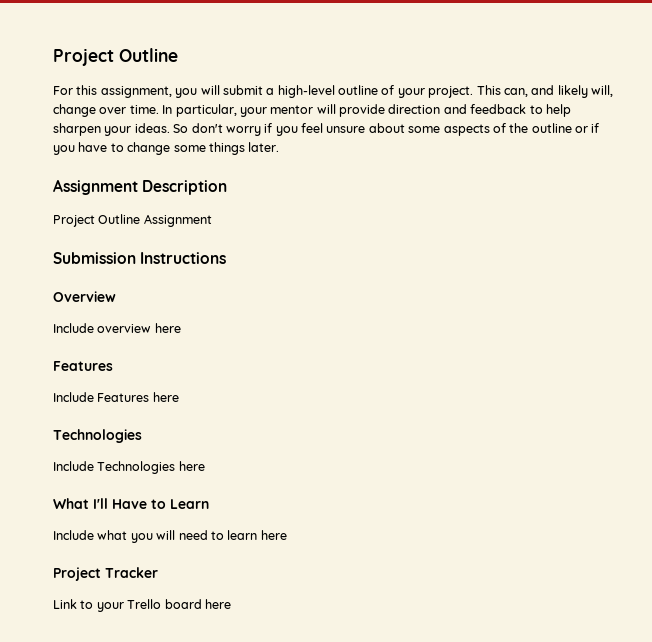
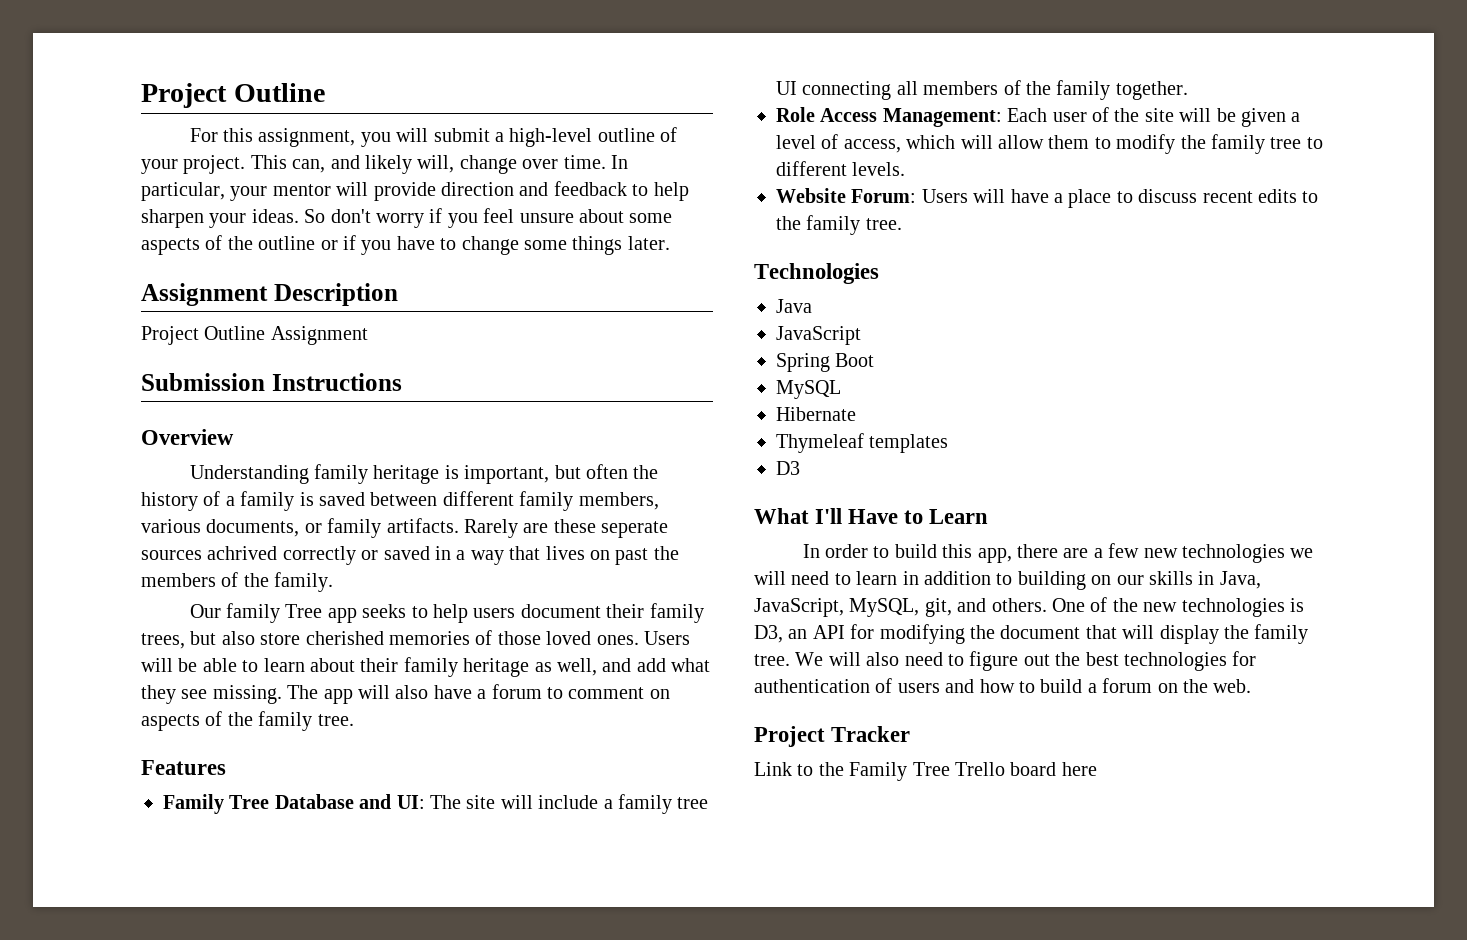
[53,323,181,333] [53,361,113,371] [53,392,179,402] [53,429,142,443] [53,461,205,474] Include overview here // Features // Include Features here // Technologies // Include Technologies here -> [189,464,659,484] [141,491,659,511] [141,518,669,538] [141,546,679,565] [141,572,334,592] [189,603,704,623] [141,630,690,649] [141,657,711,677] [141,684,670,704] [141,711,354,731] [141,760,226,775] [163,794,709,814] [776,80,1188,100] [776,107,1301,127] [776,134,1323,154] [776,161,906,176] [776,188,1319,208] [776,215,902,235] [754,263,879,284] [776,299,812,313] [776,326,861,345] [776,353,875,372] [776,380,841,399] [776,407,856,421] [776,433,949,453] [776,461,800,475] Understanding family heritage is important, but often the history of a family is saved between different family members, various documents, or family artifacts. Rarely are these seperate sources achrived correctly or saved in a way that lives on past the members of the family. // Our family Tree app seeks to help users document their family trees, but also store cherished memories of those loved ones. Users will be able to learn about their family heritage as well, and add what they see missing. The app will also have a forum to comment on aspects of the family tree. // Features // Family Tree Database and UI: The site will include a family tree UI connecting all members of the family together. // Role Access Management: Each user of the site will be given a level of access, which will allow them to modify the family tree to different levels. // Website Forum: Users will have a place to discuss recent edits to the family tree. // Technologies // Java // JavaScript // Spring Boot // MySQL // Hibernate // Thymeleaf templates // D3
[53,530,287,543] Include what you will need to learn here -> [802,543,1314,563] [754,571,1261,590] [754,597,1304,617] [754,624,1309,644] [754,651,1257,671] [754,678,1252,693] In order to build this app, there are a few new technologies we will need to learn in addition to building on our skills in Java, JavaScript, MySQL, git, and others. One of the new technologies is D3, an API for modifying the document that will display the family tree. We will also need to figure out the best technologies for authentication of users and how to build a forum on the web.
[96,602,124,612] your -> [818,762,950,781] the Family Tree

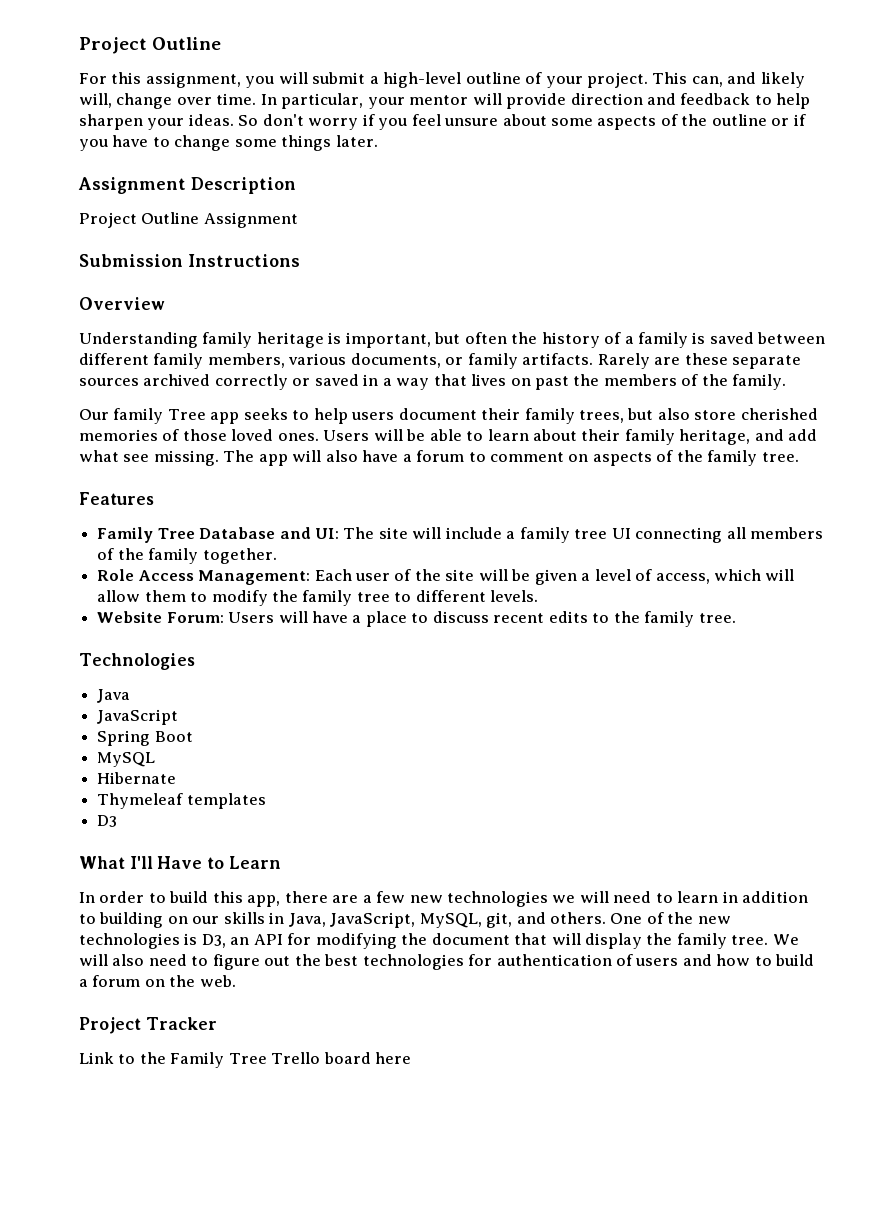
[601,521,669,538] [141,546,278,560] seperate sources achrived -> [732,355,802,369] [79,374,211,386] separate sources archived
[463,658,597,677] heritage as well, -> [679,429,751,445] heritage,
[141,685,176,704] they -> (119, 456) none

